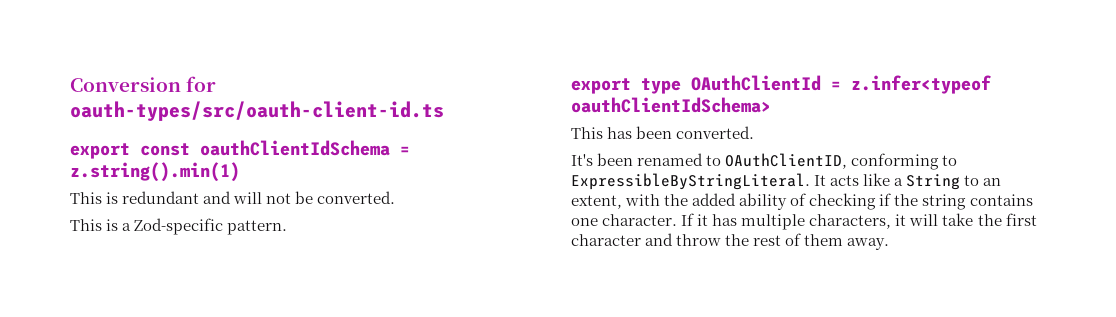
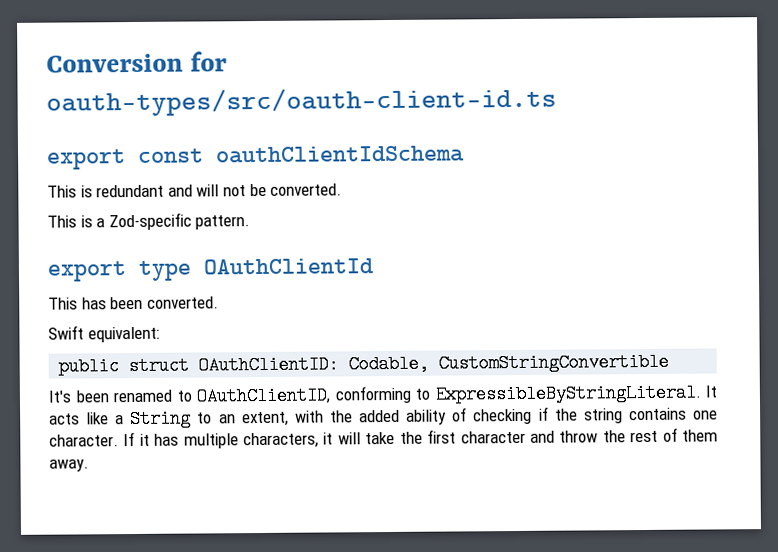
[400,146,410,155] [70,162,240,182] = z.string().min(1) -> (465, 154) none
[831,75,991,94] [571,97,771,113] = z.infer<typeof oauthClientIdSchema> -> (374, 266) none
(755, 132) none -> [48,325,160,343] [58,352,670,376] // Swift equivalent: // public struct OAuthClientID: Codable, CustomStringConvertible

